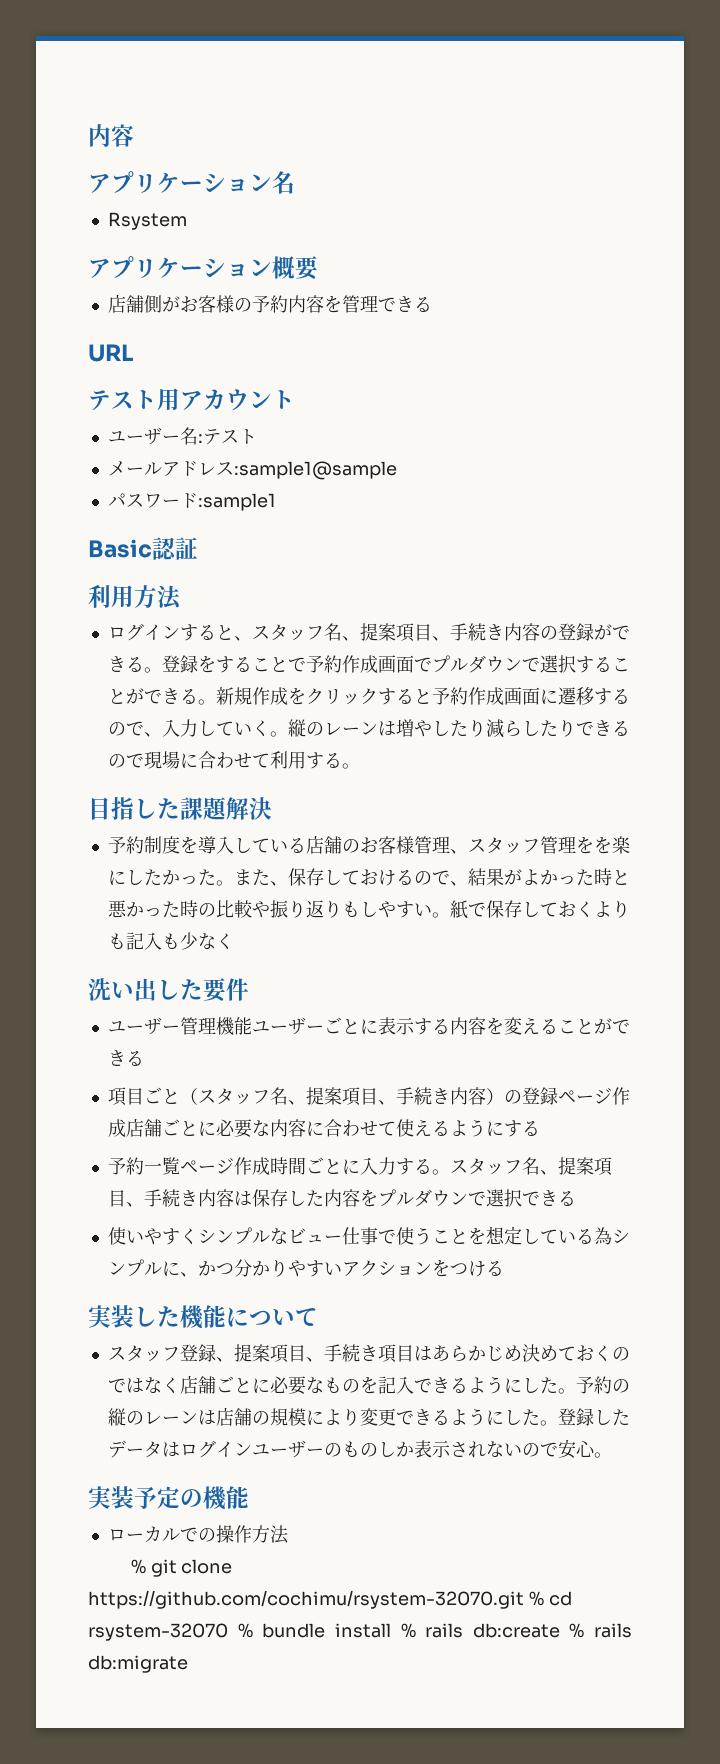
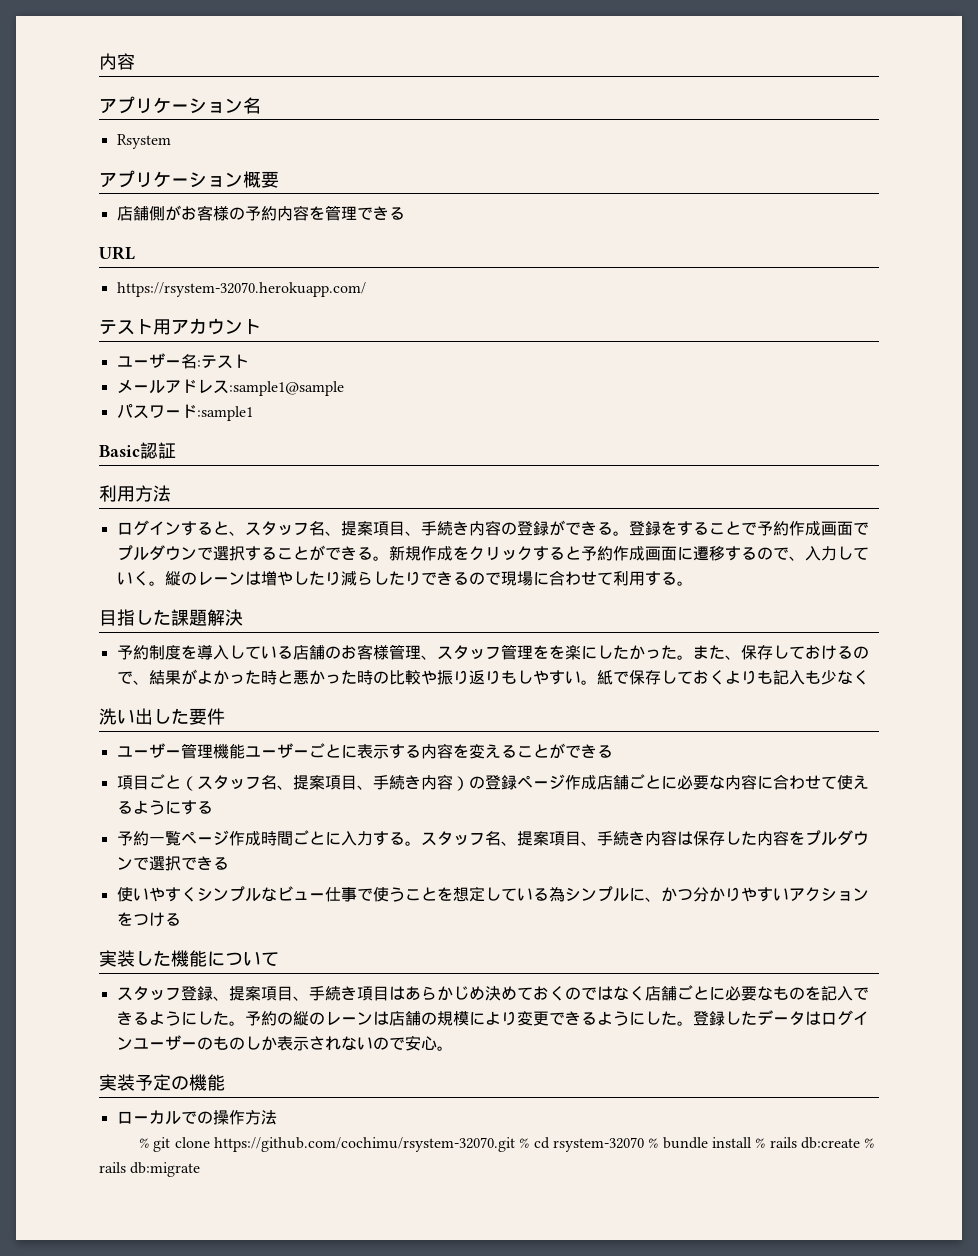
(134, 353) none -> [116,282,366,297] // https://rsystem-32070.herokuapp.com/

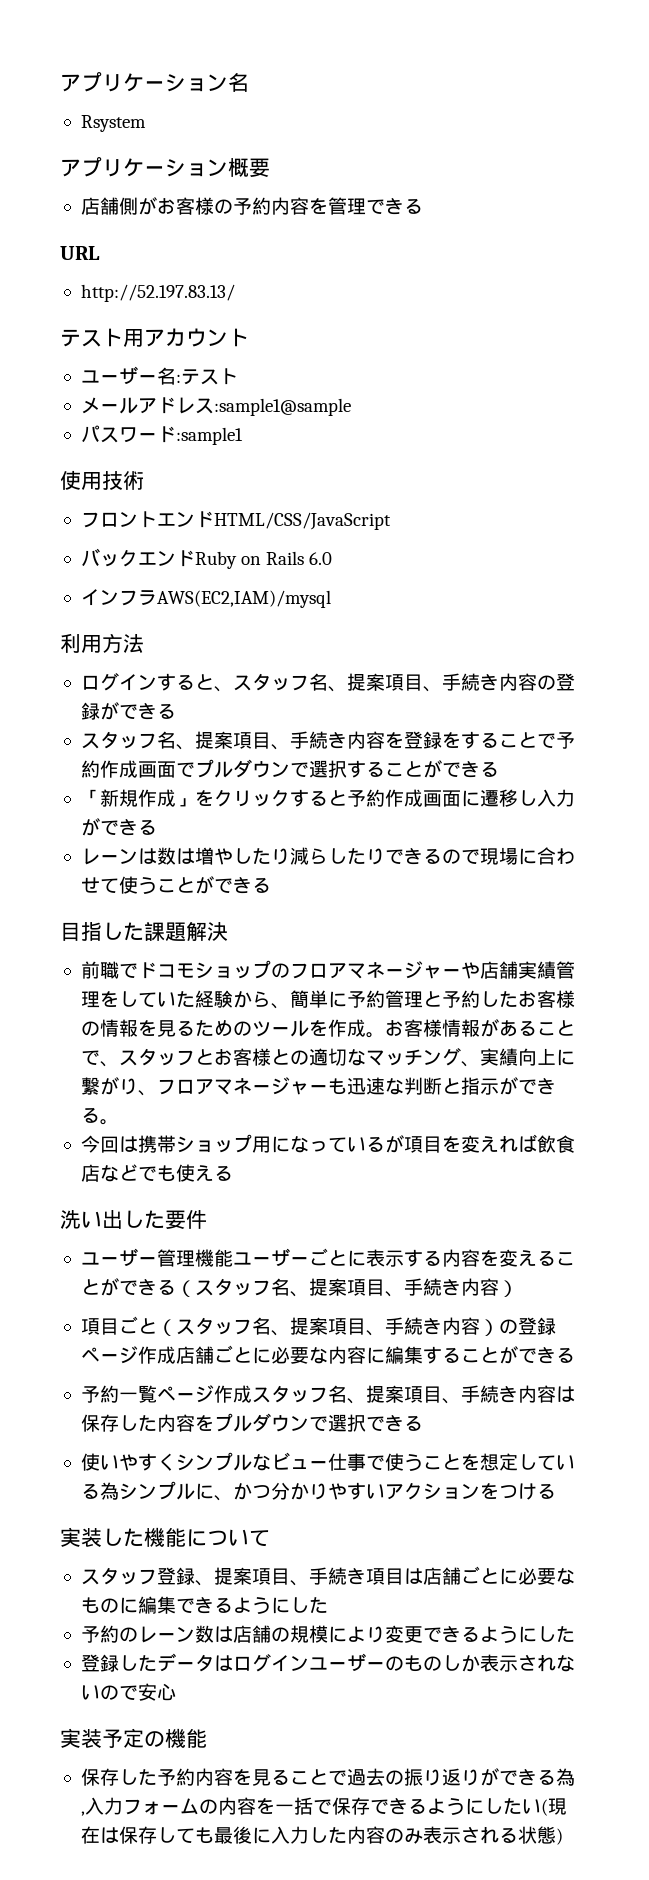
[99,53,135,70] 内容 // -> (60, 83) none
[116,282,366,297] https://rsystem-32070.herokuapp.com/ -> [80,284,235,302] http://52.197.83.13/
[99,442,176,459] Basic認証 -> [60,470,144,490] [80,511,391,530] [80,548,333,569] [80,589,331,608] 使用技術 // フロントエンドHTML/CSS/JavaScript // バックエンドRuby on Rails 6.0 // インフラAWS(EC2,IAM)/mysql
[612,531,629,536] 。 -> [80,731,404,750] // スタッフ名、提案項目、手続き内容を
[372,556,389,561] 。 -> [80,789,100,805] // 「
(453, 553) none -> [175,798,195,807] 」
[724,546,869,561] [116,571,261,586] するので、入力していく。縦のレーンは -> [517,789,575,807] [80,818,157,836] [80,847,195,865] し入力ができる // レーンは数は
[612,571,693,586] 利用する。 -> [118,876,271,894] 使うことができる
[116,644,869,660] [116,669,869,685] 予約制度を導入している店舗のお客様管理、スタッフ管理をを楽にしたかった。また、保存しておけるので、結果がよかった時と悪かった時の比較や振り返りもしやすい。紙で保存しておくよりも記入も少なく -> [80,960,575,979] [80,990,575,1009] [80,1019,575,1038] [80,1048,575,1067] [80,1077,556,1096] [80,1107,119,1125] [80,1134,575,1153] [80,1164,233,1182] 前職でドコモショップのフロアマネージャーや店舗実績管理をしていた経験から、簡単に予約管理と予約したお客様の情報を見るためのツールを作成。お客様情報があることで、スタッフとお客様との適切なマッチング、実績向上に繋がり、フロアマネージャーも迅速な判断と指示ができる。 // 今回は携帯ショップ用になっているが項目を変えれば飲食店などでも使える
(613, 751) none -> [175,1278,518,1297] （スタッフ名、提案項目、手続き内容）
[772,774,869,790] [116,800,197,815] 合わせて使えるようにす -> [384,1346,556,1364] 編集することができ
[260,830,421,846] 時間ごとに入力する。 -> (252, 1394) none
[404,986,645,1001] あらかじめ決めておくのではなく -> (423, 1576) none
[804,986,869,1001] [116,1011,373,1026] を記入できるようにした。予約の縦のレーン -> [118,1596,328,1614] [80,1625,214,1643] に編集できるようにした // 予約のレーン数
[676,1021,693,1026] 。 -> (575, 1634) //
[436,1046,453,1051] 。 -> (176, 1692) none
[116,1110,277,1125] [139,1137,875,1152] [99,1162,201,1177] ローカルでの操作方法 // % git clone https://github.com/cochimu/rsystem-32070.git % cd rsystem-32070 % bundle install % rails db:create % rails db:migrate -> [80,1768,575,1786] [80,1797,567,1816] [80,1826,563,1845] 保存した予約内容を見ることで過去の振り返りができる為,入力フォームの内容を一括で保存できるようにしたい(現在は保存しても最後に入力した内容のみ表示される状態)

